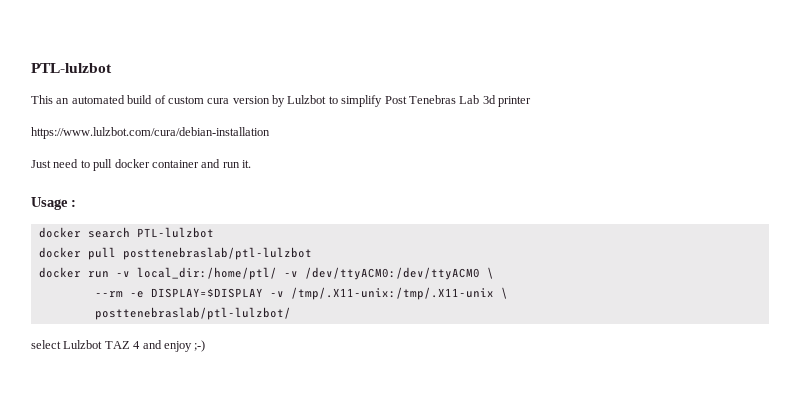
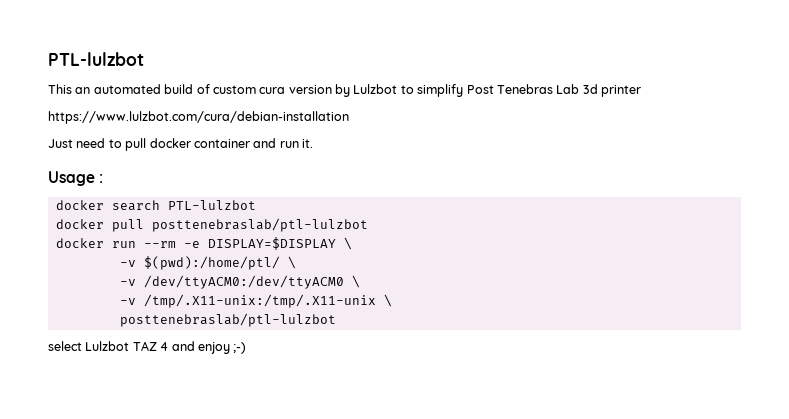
[115,267,277,280] -v local_dir:/home/ptl/ -> [143,237,352,250] [119,256,296,270] --rm -e DISPLAY=$DISPLAY \ // -v $(pwd):/home/ptl/ \ //
[94,288,263,298] --rm -e DISPLAY=$DISPLAY -> (360, 281) none
[94,307,291,320] posttenebraslab/ptl-lulzbot/ -> [119,313,336,327] posttenebraslab/ptl-lulzbot

